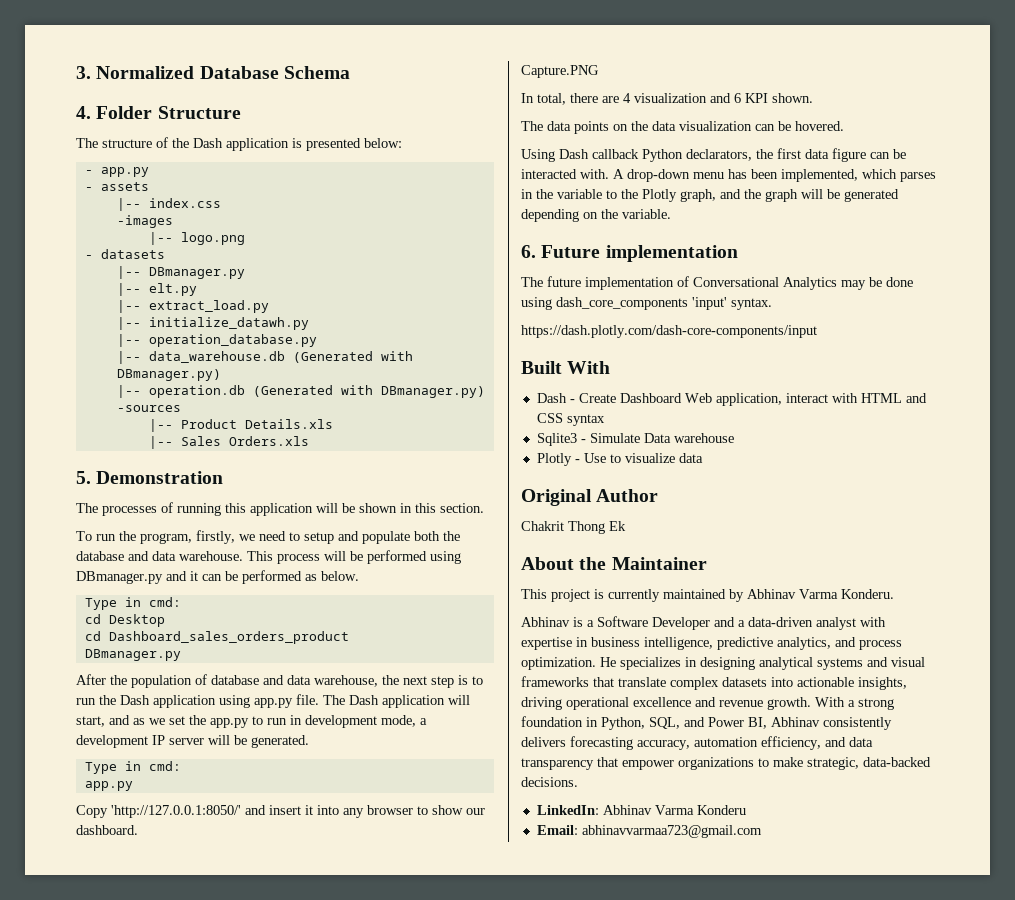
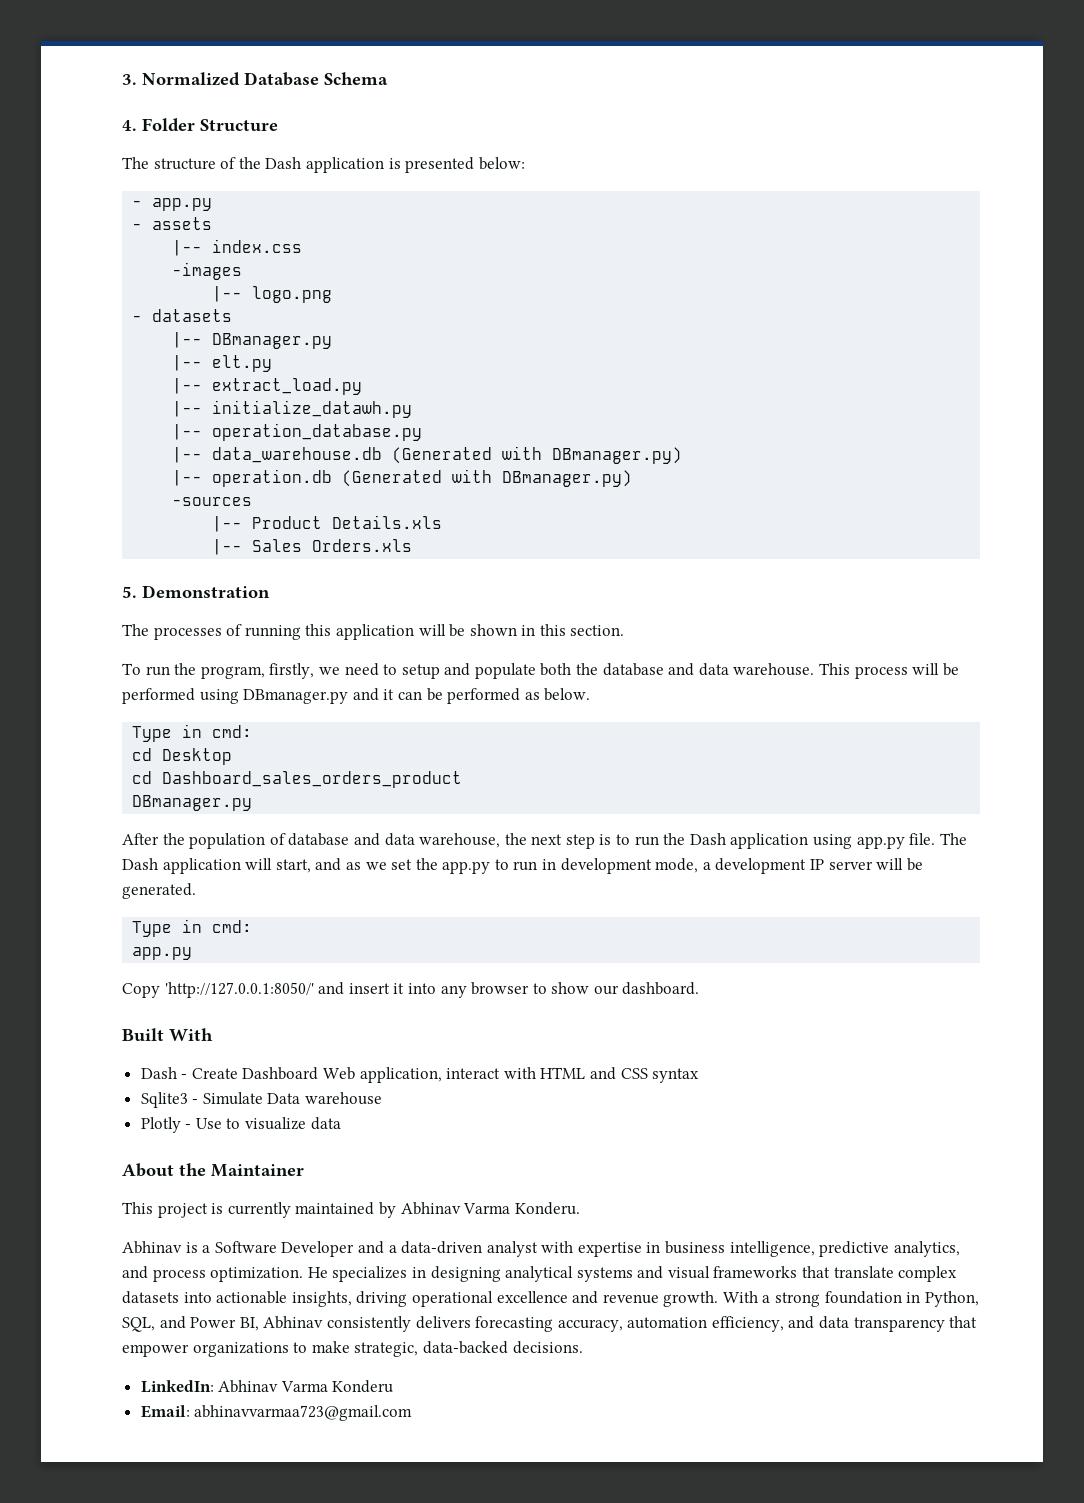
[521,65,599,78] [521,93,813,105] [521,121,844,134] [521,148,906,162] [521,169,936,182] [521,189,899,202] [521,209,671,222] [521,245,738,262] [521,276,913,290] [521,297,772,310] [521,325,817,338] // Capture.PNG // In total, there are 4 visualization and 6 KPI shown. // The data points on the data visualization can be hovered. // Using Dash callback Python declarators, the first data figure can be interacted with. A drop-down menu has been implemented, which parses in the variable to the Plotly graph, and the graph will be generated depending on the variable. // 6. Future implementation // The future implementation of Conversational Analytics may be done using dash_core_components 'input' syntax. // https://dash.plotly.com/dash-core-components/input -> (700, 988) none
[521,489,659,506] [521,521,626,534] // Original Author // Chakrit Thong Ek -> (341, 1123) none

